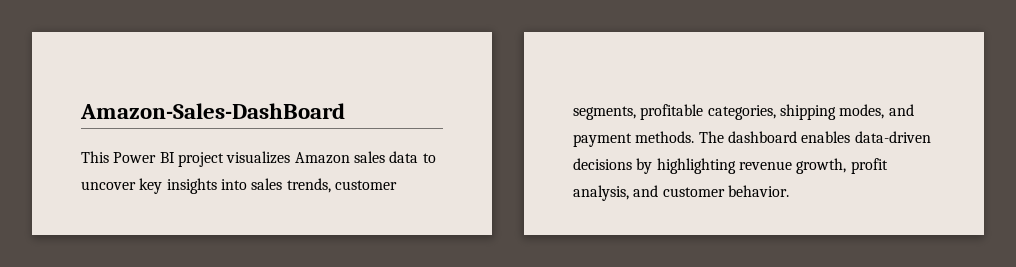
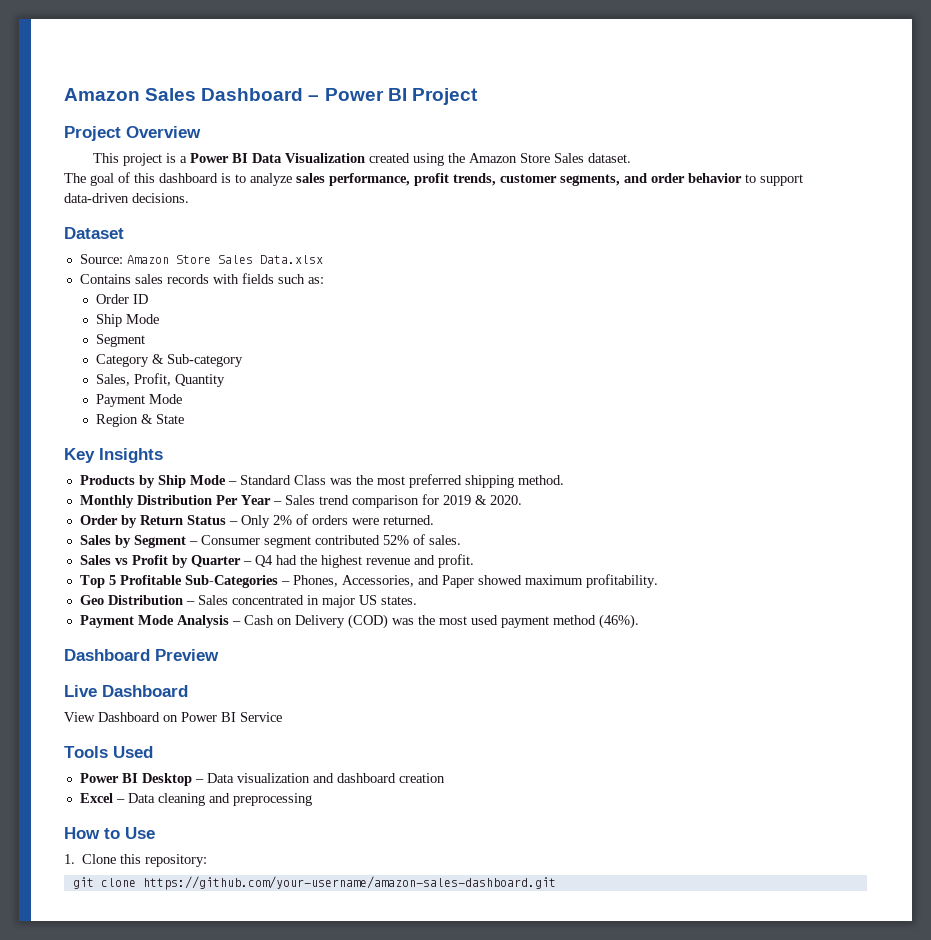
[80,103,345,119] [81,151,436,167] [81,178,397,194] [573,104,914,120] [573,131,931,147] [573,158,888,174] [573,185,789,201] Amazon-Sales-DashBoard // This Power BI project visualizes Amazon sales data to uncover key insights into sales trends, customer segments, profitable categories, shipping modes, and payment methods. The dashboard enables data-driven decisions by highlighting revenue growth, profit analysis, and customer behavior. -> [64,88,478,105] [64,126,201,141] [93,153,632,166] [64,172,803,186] [64,193,189,203] [64,227,124,239] [79,254,323,264] [79,273,324,284] [96,294,149,304] [96,314,160,327] [96,334,146,347] [96,354,244,367] [96,373,226,387] [96,394,183,407] [96,414,185,427] [64,448,163,463] [79,474,564,488] [79,494,522,508] [79,514,434,528] [79,534,461,548] [79,554,474,568] [79,574,658,588] [79,595,417,608] [79,614,639,629] [64,649,219,661] [64,685,188,697] [64,712,282,722] [64,746,153,758] [79,773,445,786] [79,793,312,806] [64,827,155,839] [64,854,208,867] [72,876,556,890] Amazon Sales Dashboard – Power BI Project // Project Overview // This project is a Power BI Data Visualization created using the Amazon Store Sales dataset. // The goal of this dashboard is to analyze sales performance, profit trends, customer segments, and order behavior to support data-driven decisions. // Dataset // Source: Amazon Store Sales Data.xlsx // Contains sales records with fields such as: // Order ID // Ship Mode // Segment // Category & Sub-category // Sales, Profit, Quantity // Payment Mode // Region & State // Key Insights // Products by Ship Mode – Standard Class was the most preferred shipping method. // Monthly Distribution Per Year – Sales trend comparison for 2019 & 2020. // Order by Return Status – Only 2% of orders were returned. // Sales by Segment – Consumer segment contributed 52% of sales. // Sales vs Profit by Quarter – Q4 had the highest revenue and profit. // Top 5 Profitable Sub-Categories – Phones, Accessories, and Paper showed maximum profitability. // Geo Distribution – Sales concentrated in major US states. // Payment Mode Analysis – Cash on Delivery (COD) was the most used payment method (46%). // Dashboard Preview // Live Dashboard // View Dashboard on Power BI Service // Tools Used // Power BI Desktop – Data visualization and dashboard creation // Excel – Data cleaning and preprocessing // How to Use // 1. Clone this repository: // git clone https://github.com/your-username/amazon-sales-dashboard.git

